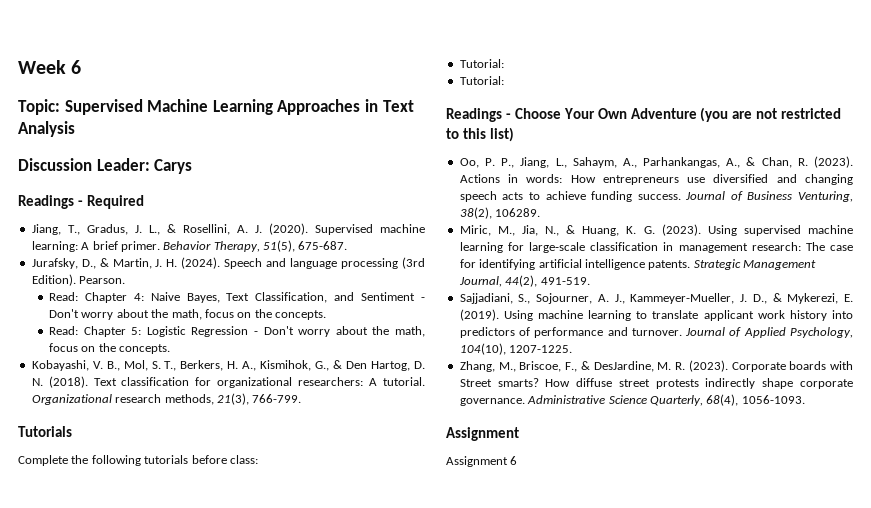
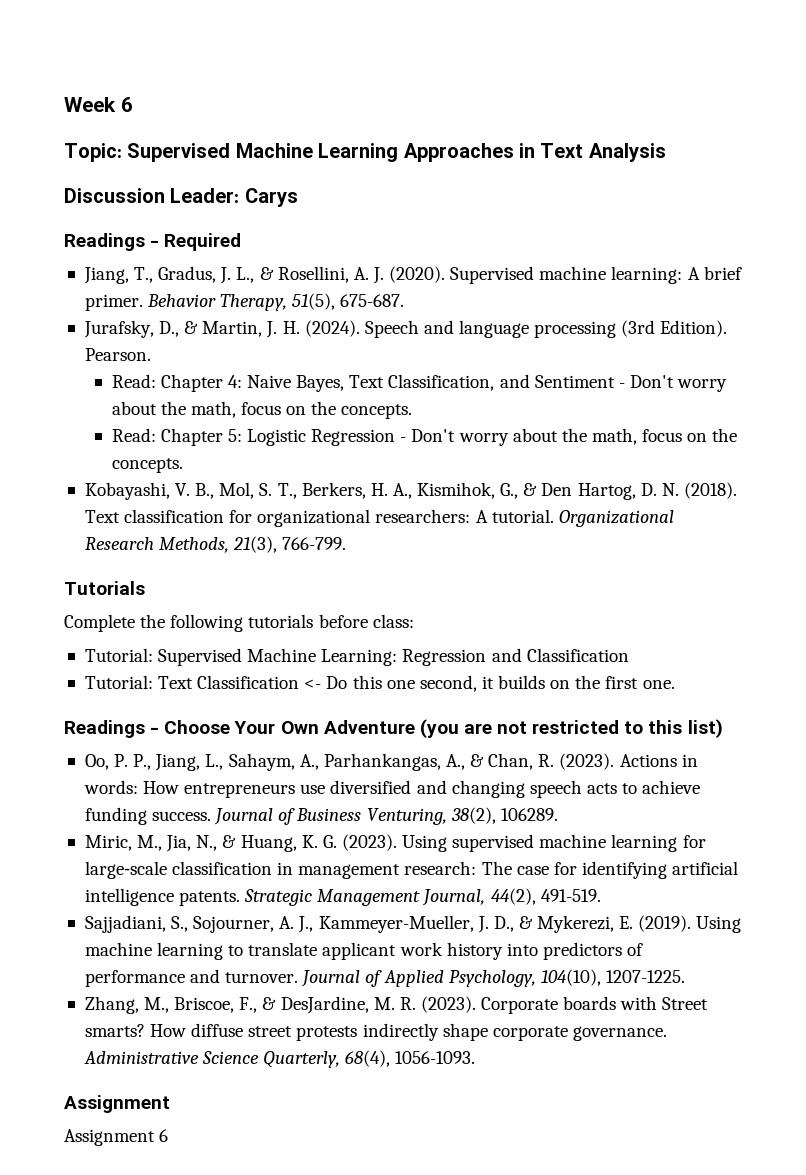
[115,394,214,405] research methods, -> [84,537,230,553] Research Methods,
[459,76,504,85] // Tutorial: -> [158,648,629,666] [84,675,675,692] Supervised Machine Learning: Regression and Classification // Tutorial: Text Classification <- Do this one second, it builds on the first one.

